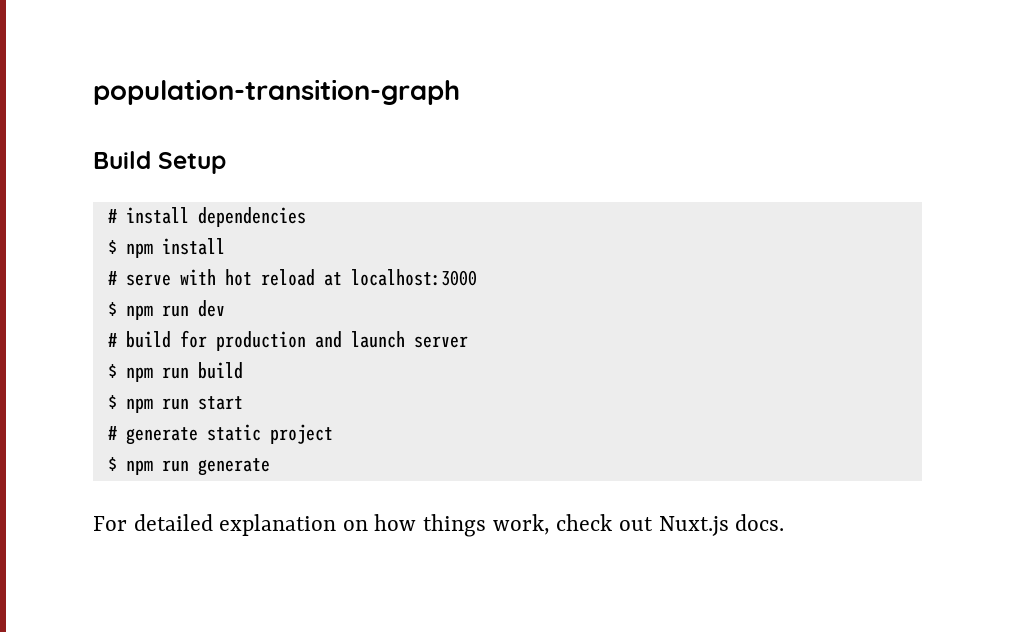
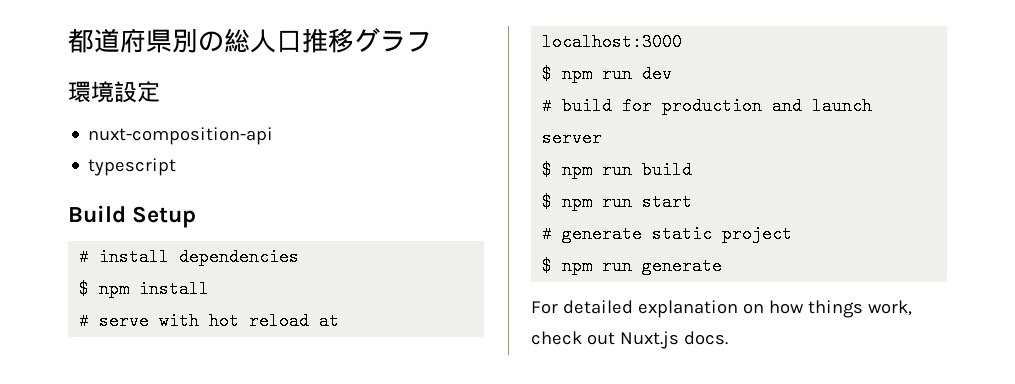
[93,79,460,105] population-transition-graph -> [68,28,432,53] [68,81,160,103] [88,127,274,145] [88,158,177,176] 都道府県別の総人口推移グラフ // 環境設定 // nuxt-composition-api // typescript

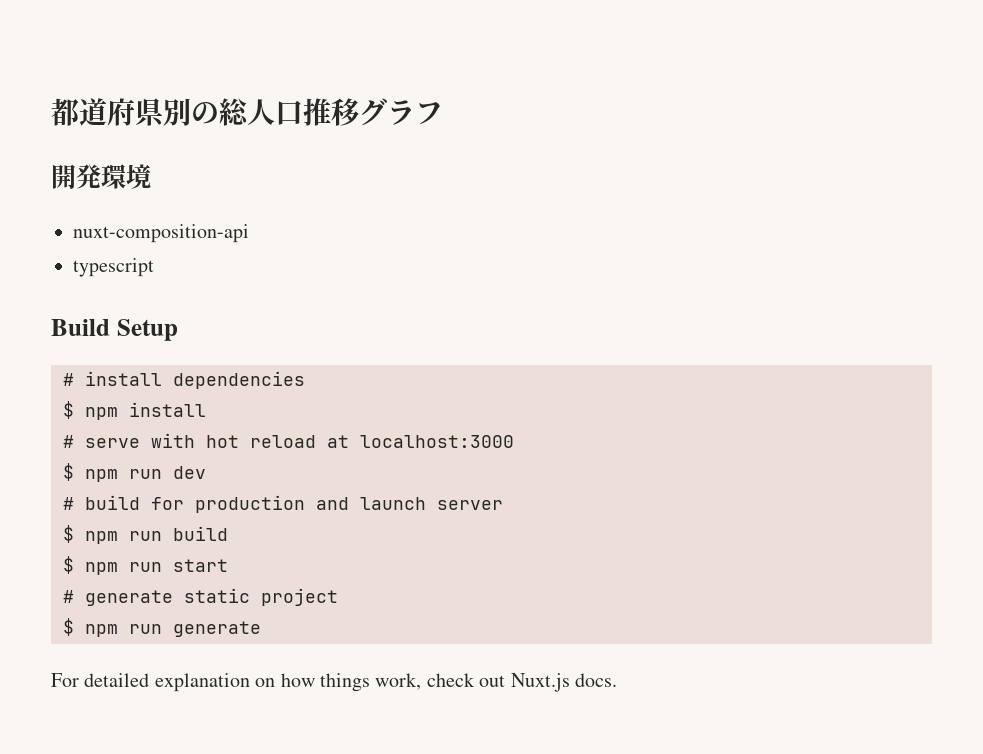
(432, 41) none -> [51,164,101,189] 開発
[114,81,160,103] 設定 -> (151, 176) none

